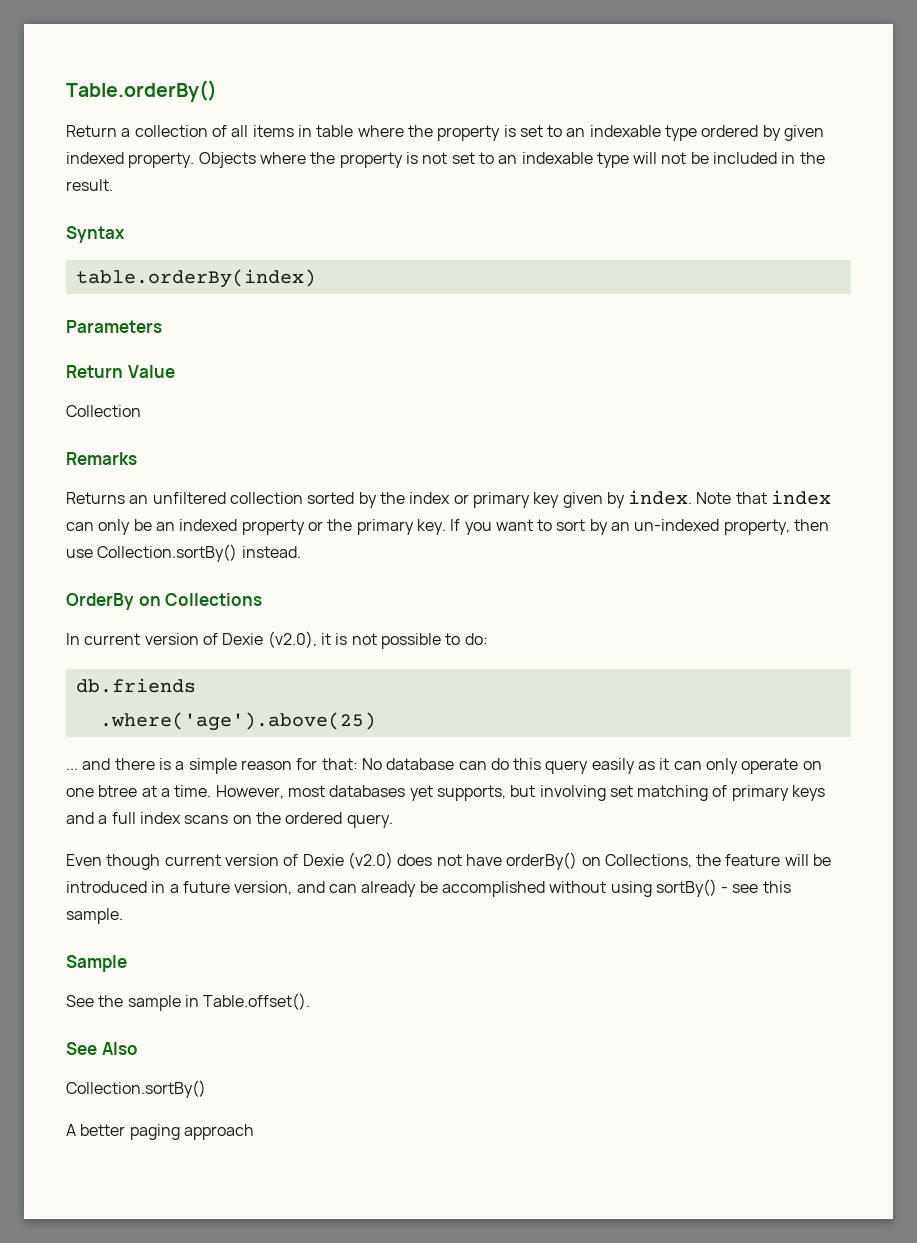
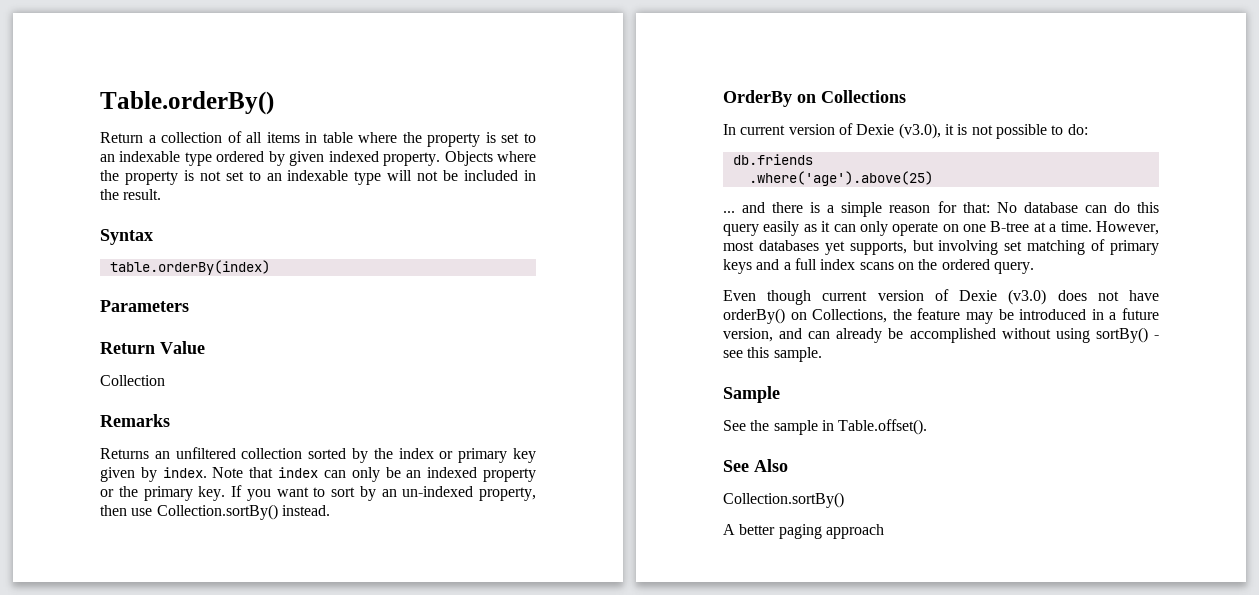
[267,631,317,648] (v2.0), -> [898,123,941,139] (v3.0),
[98,785,138,797] btree -> [990,221,1030,232] B-tree
[347,852,393,869] (v2.0) -> [1008,289,1047,305] (v3.0)
[784,854,809,866] will -> [966,312,993,324] may

